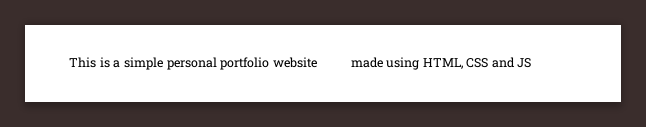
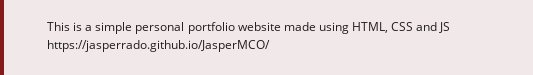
(531, 63) none -> [47,40,270,52] https://jasperrado.github.io/JasperMCO/

